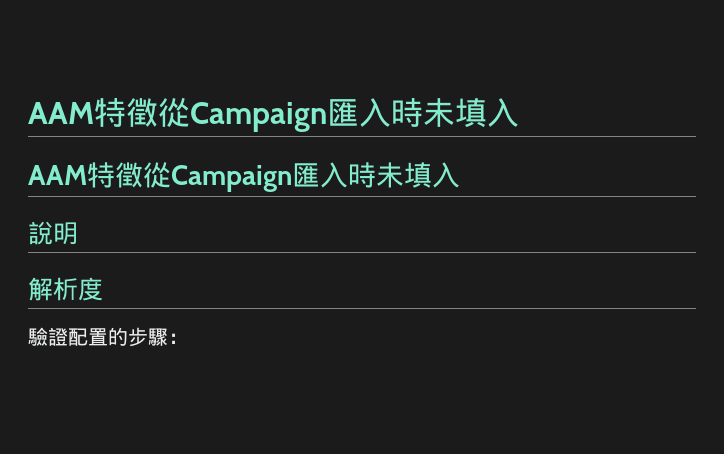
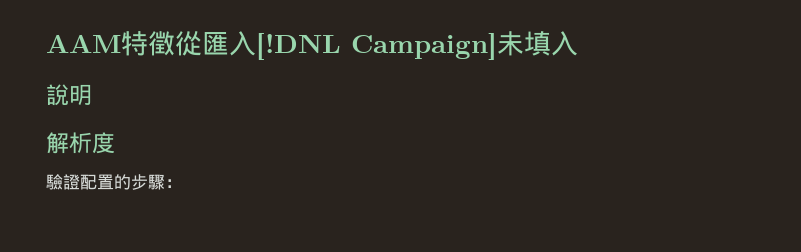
[28,98,519,132] [28,162,376,192] AAM特徵從Campaign匯入時未填入 // AAM特徵從Campaign匯入時 -> [46,31,497,60] AAM特徵從匯入[!DNL Campaign]

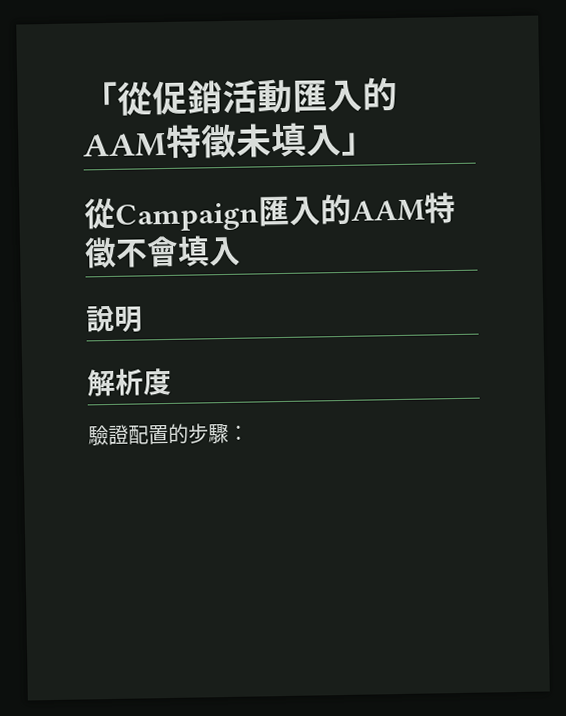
[46,31,524,60] AAM特徵從匯入[!DNL Campaign]未 -> [82,76,398,116] [83,122,377,159] [84,192,456,232] [84,235,179,269] 「從促銷活動匯入的AAM特徵未填入」 // 從Campaign匯入的AAM特徵不會

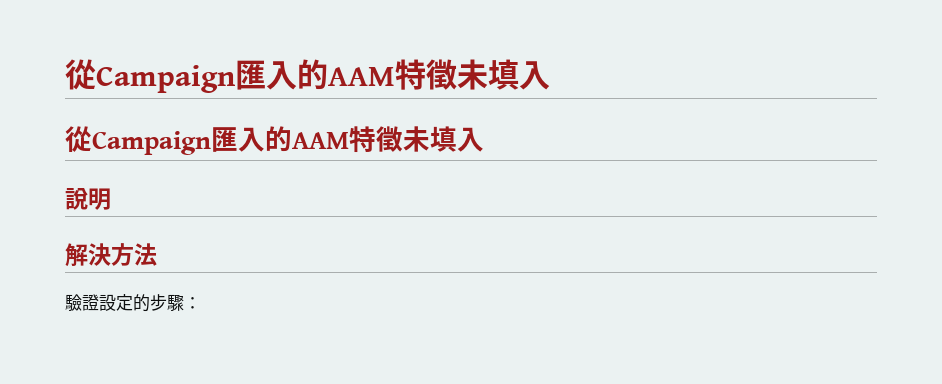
[82,76,398,116] [83,122,377,159] [84,192,456,232] [84,235,179,269] 「從促銷活動匯入的AAM特徵未填入」 // 從Campaign匯入的AAM特徵不會 -> [65,59,550,93] [65,126,430,155] 從Campaign匯入的AAM特徵未填入 // 從Campaign匯入的AAM特徵未
[115,367,172,396] 析度 -> [88,243,157,266] 決方法
[128,424,169,445] 配置 -> [99,294,133,311] 設定

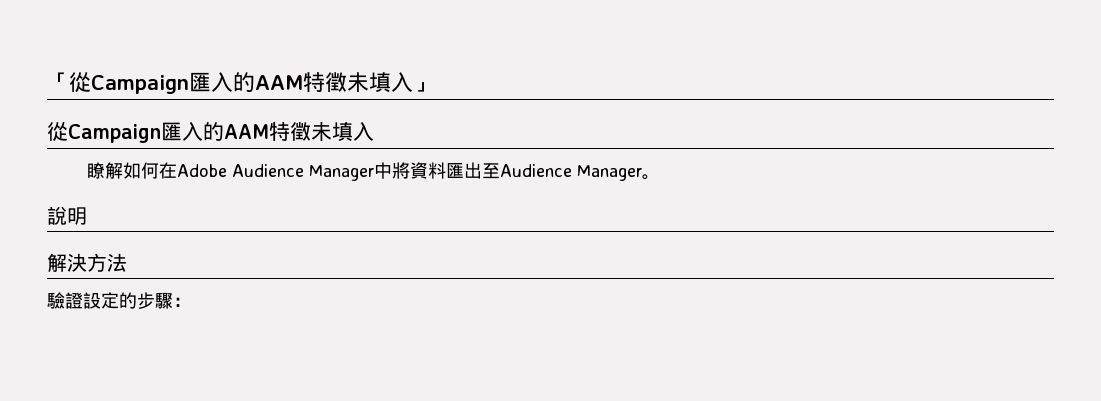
[65,59,550,93] [65,126,484,155] 從Campaign匯入的AAM特徵未填入 // 從Campaign匯入的AAM特徵未填入 -> [47,72,435,94] [47,121,374,143] [86,162,660,181] 「從Campaign匯入的AAM特徵未填入」 // 從Campaign匯入的AAM特徵未填入 // 瞭解如何在Adobe Audience Manager中將資料匯出至Audience Manager。

